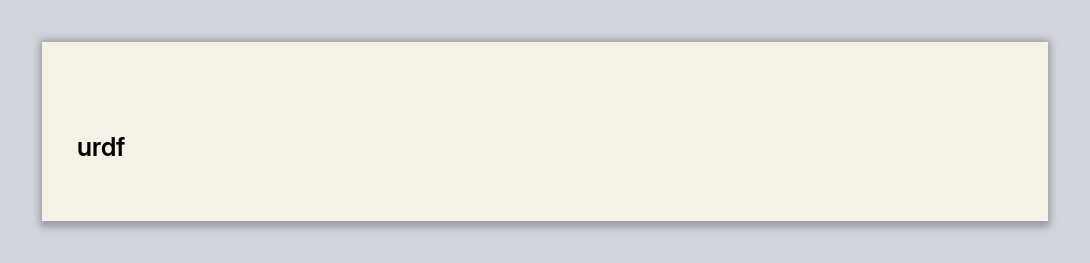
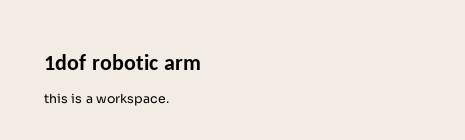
[77,137,125,156] urdf -> [44,54,201,70] [44,93,170,106] 1dof robotic arm // this is a workspace.

